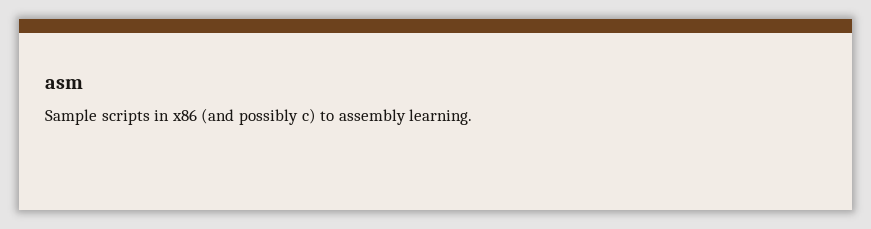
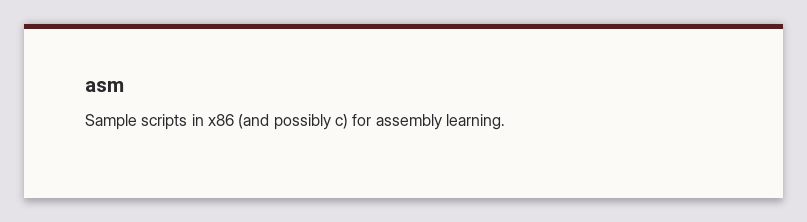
[320,111,335,121] to -> [352,114,372,126] for

